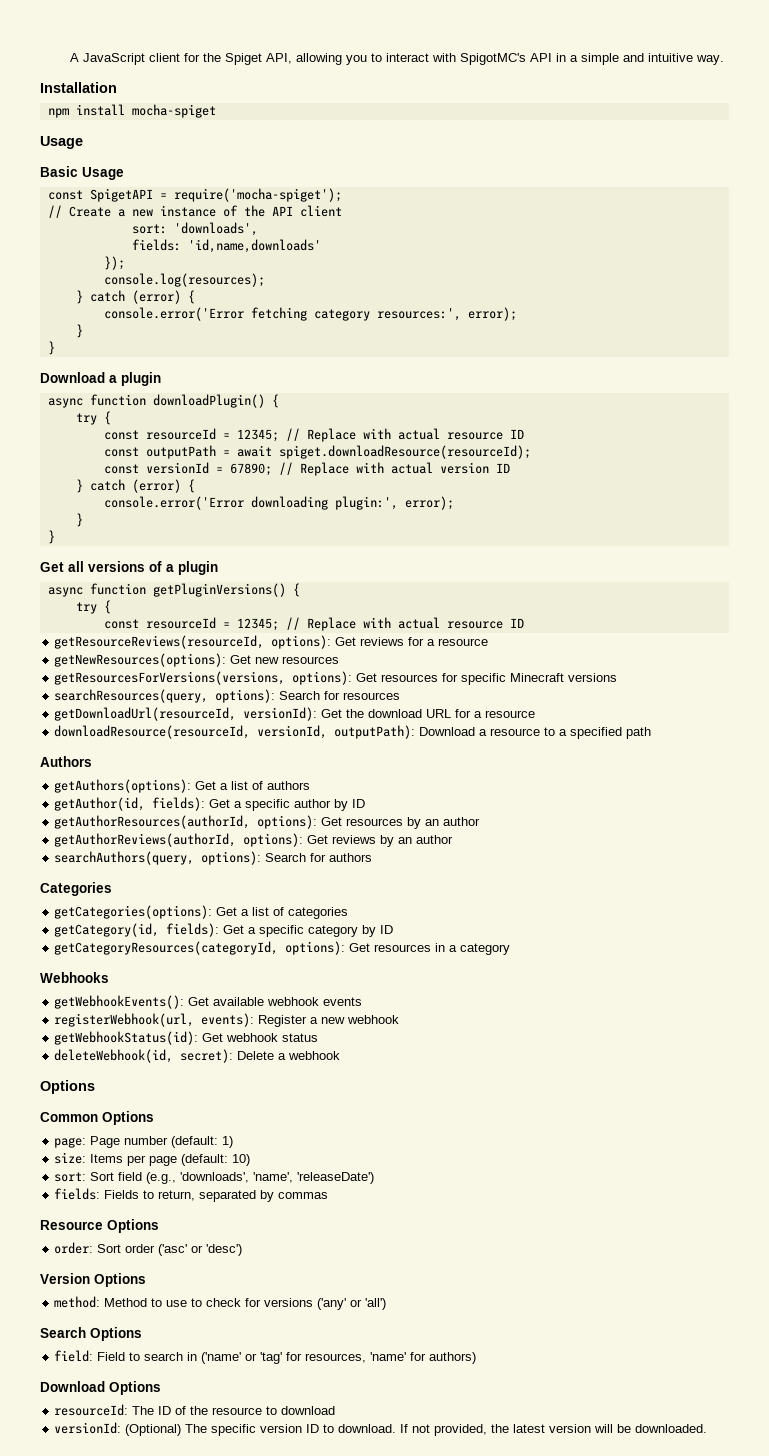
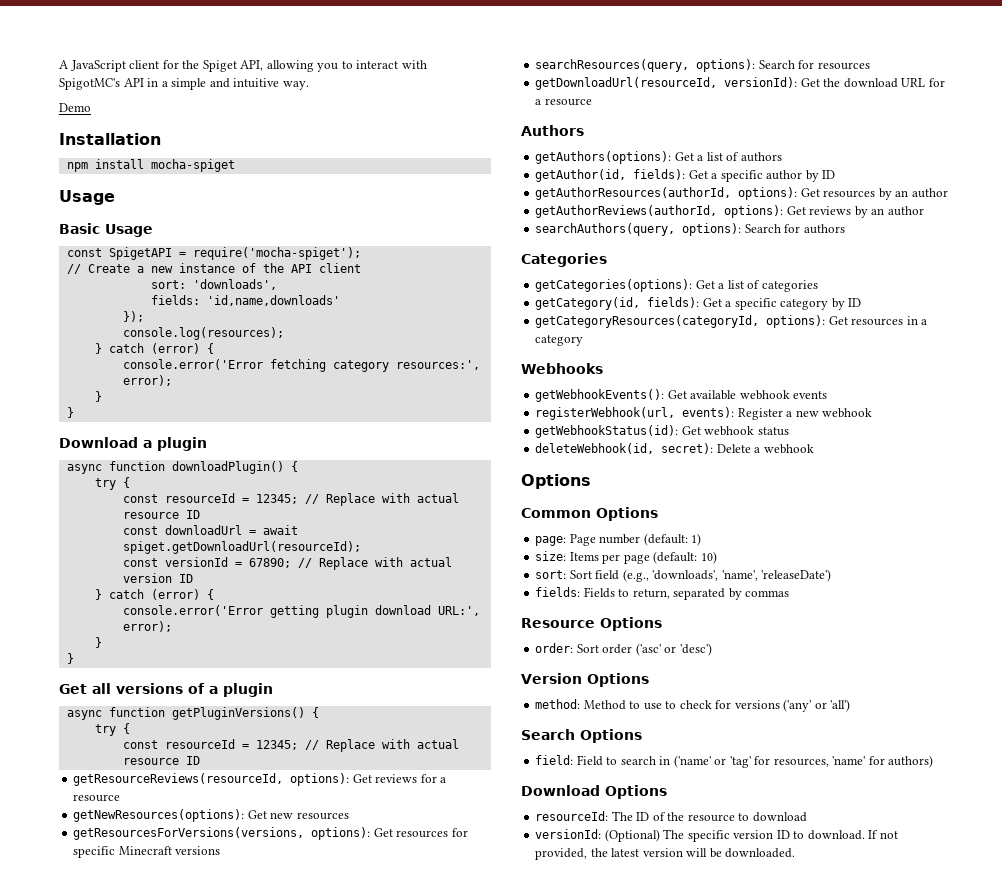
(724, 60) none -> [59,103,91,112] // Demo
[145,445,216,459] outputPath -> [164,525,242,535] downloadUrl
[278,445,531,459] spiget.downloadResource(resourceId); -> [122,541,361,554] spiget.getDownloadUrl(resourceId);
[250,496,398,510] downloading plugin:', -> [269,605,480,618] getting plugin download URL:',
[54,725,652,739] // downloadResource(resourceId, versionId, outputPath): Download a resource to a specified path -> (592, 102) none

